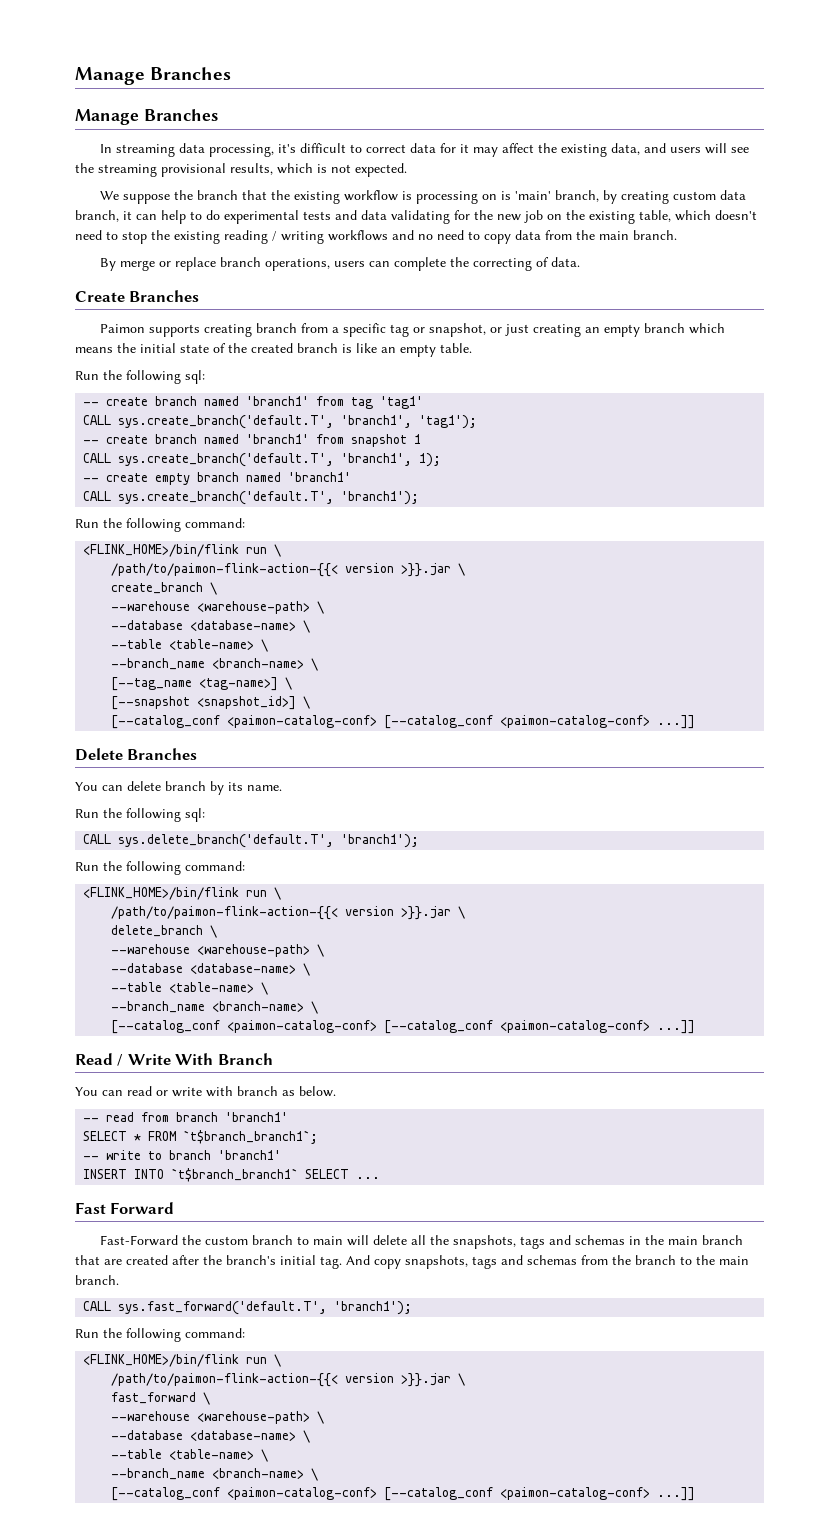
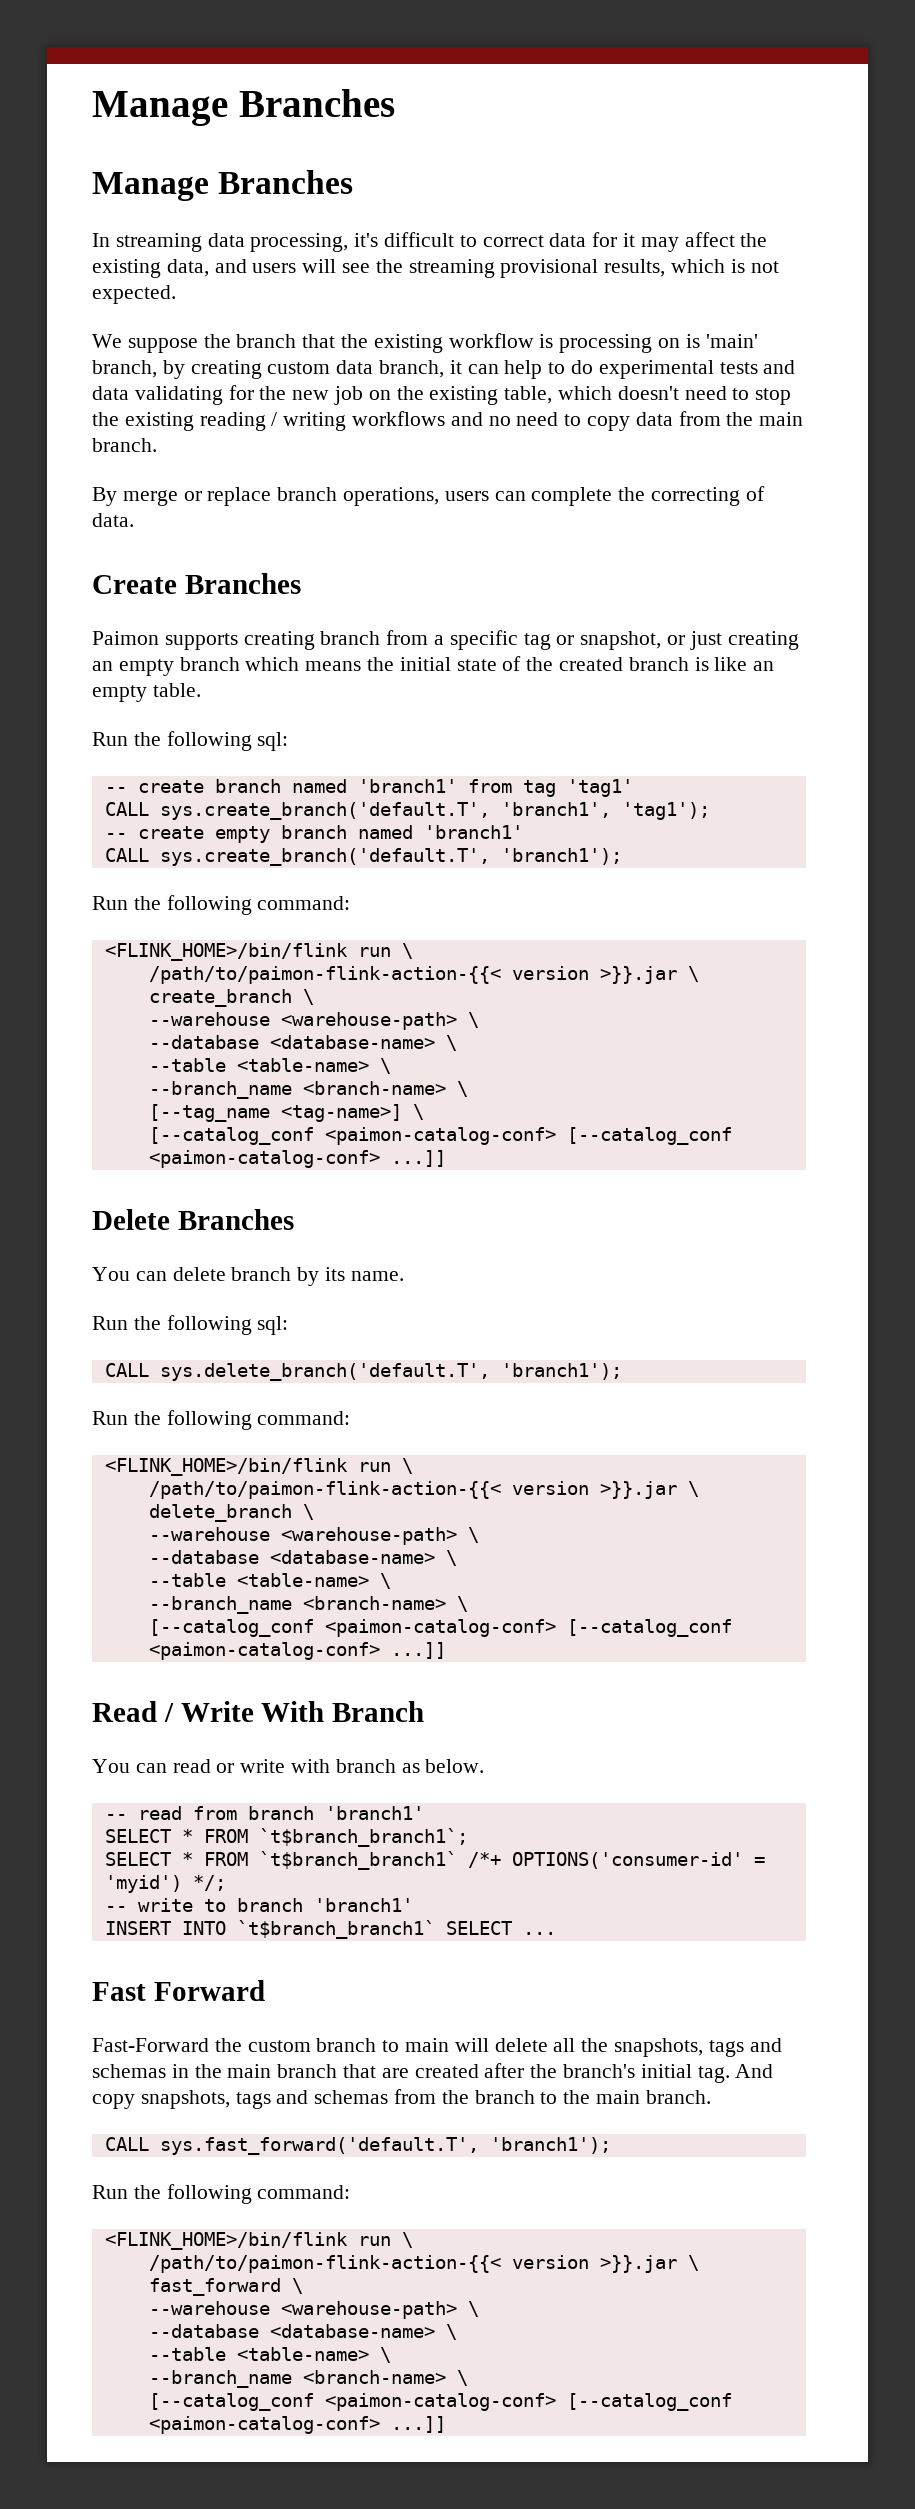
[83,434,422,447] [83,453,442,467] // -- create branch named 'branch1' from snapshot 1 // CALL sys.create_branch('default.T', 'branch1', 1); -> (710, 811) none
[111,696,311,710] // [--snapshot <snapshot_id>] \ -> (424, 1112) none
(319, 1137) none -> [104,1851,765,1870] [104,1875,226,1893] // SELECT * FROM `t$branch_branch1` /*+ OPTIONS('consumer-id' = 'myid') */;

